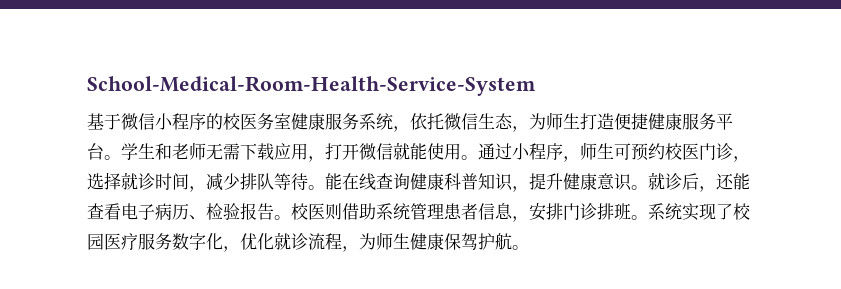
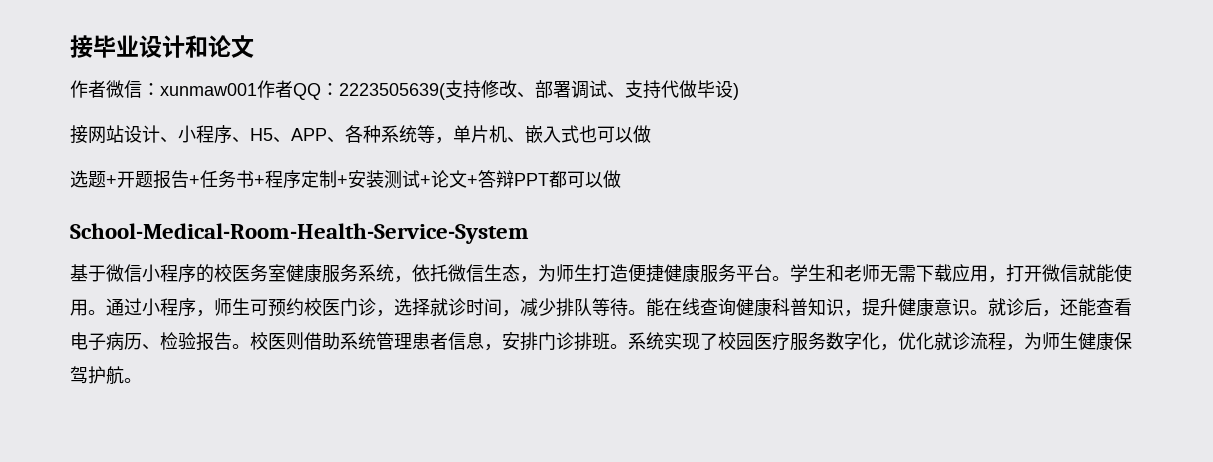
(87, 86) none -> [70,35,254,58] [70,80,739,100] [70,125,651,144] [70,170,621,189] 接毕业设计和论文 // 作者微信：xunmaw001作者QQ：2223505639(支持修改、部署调试、支持代做毕设) // 接网站设计、小程序、H5、APP、各种系统等，单片机、嵌入式也可以做 // 选题+开题报告+任务书+程序定制+安装测试+论文+答辩PPT都可以做 //

